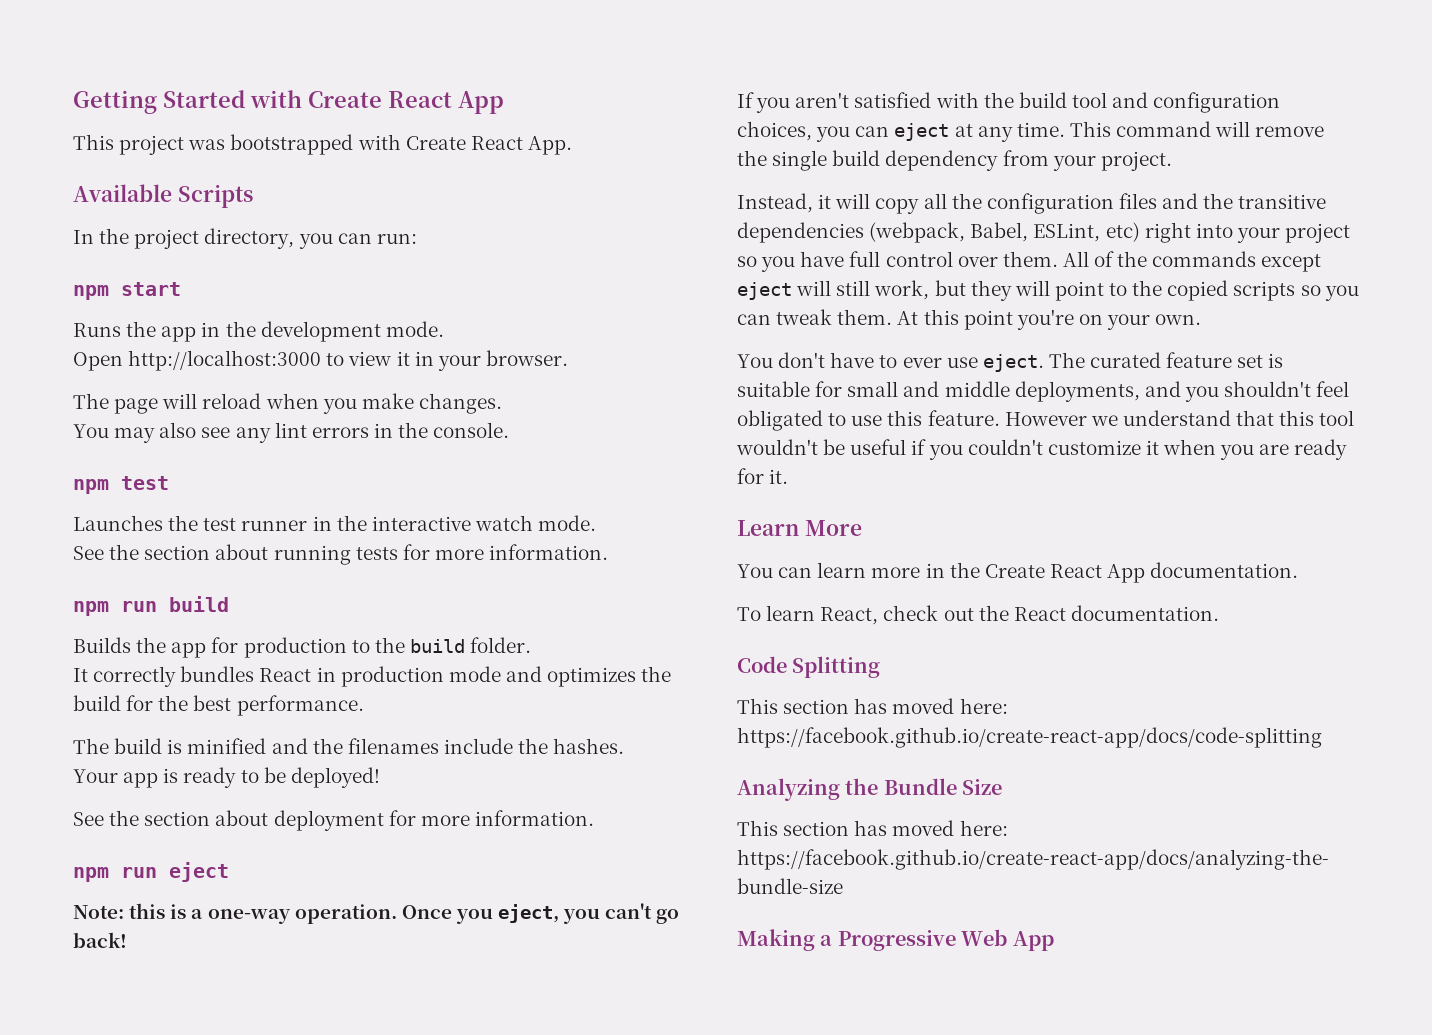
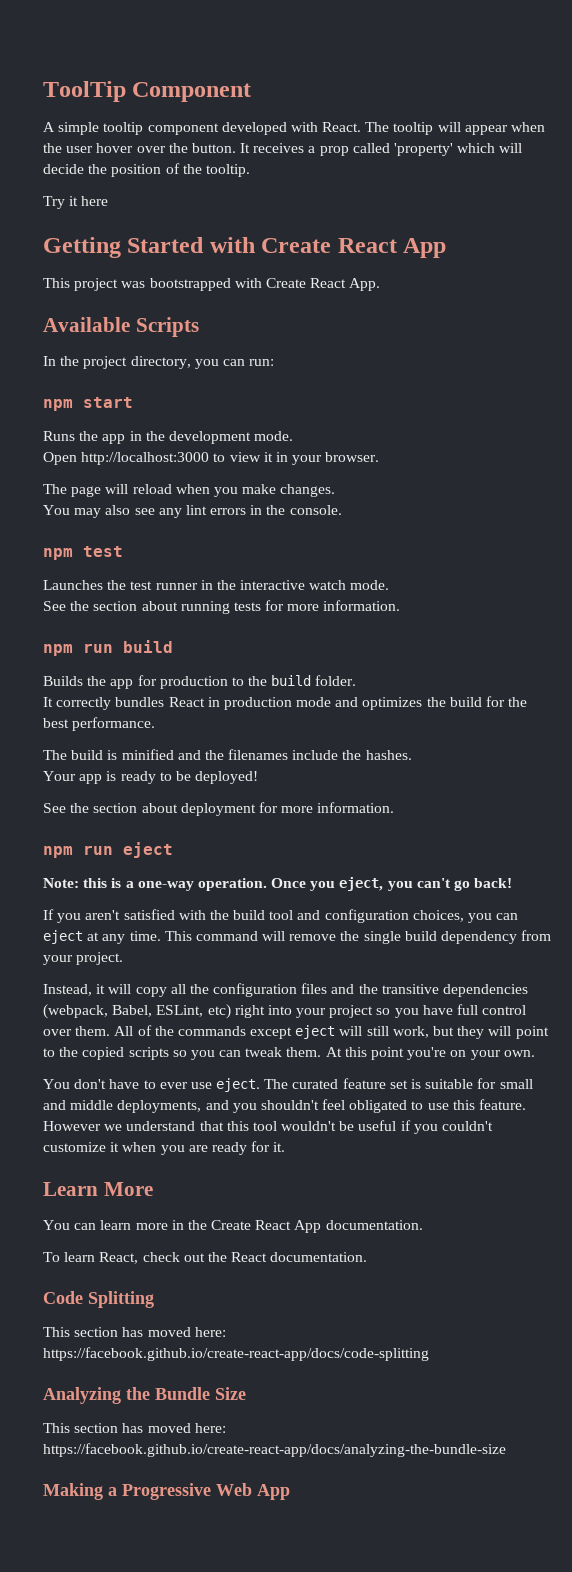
(73, 102) none -> [43,81,252,102] [43,122,546,135] [43,143,523,156] [43,163,250,177] [43,196,109,209] ToolTip Component // A simple tooltip component developed with React. The tooltip will appear when the user hover over the button. It receives a prop called 'property' which will decide the position of the tooltip. // Try it here //

